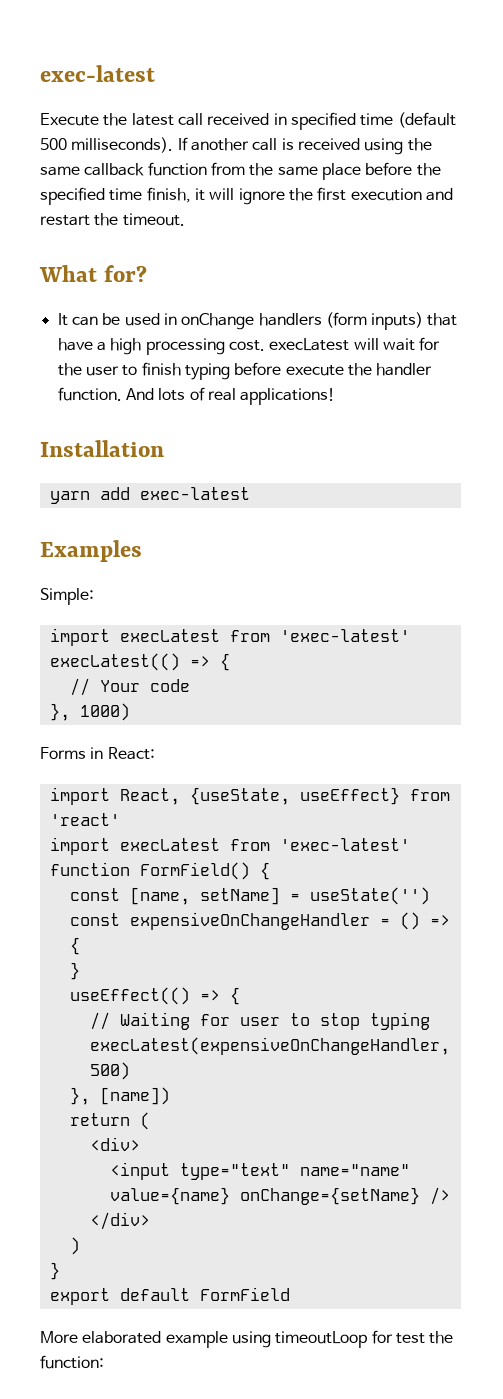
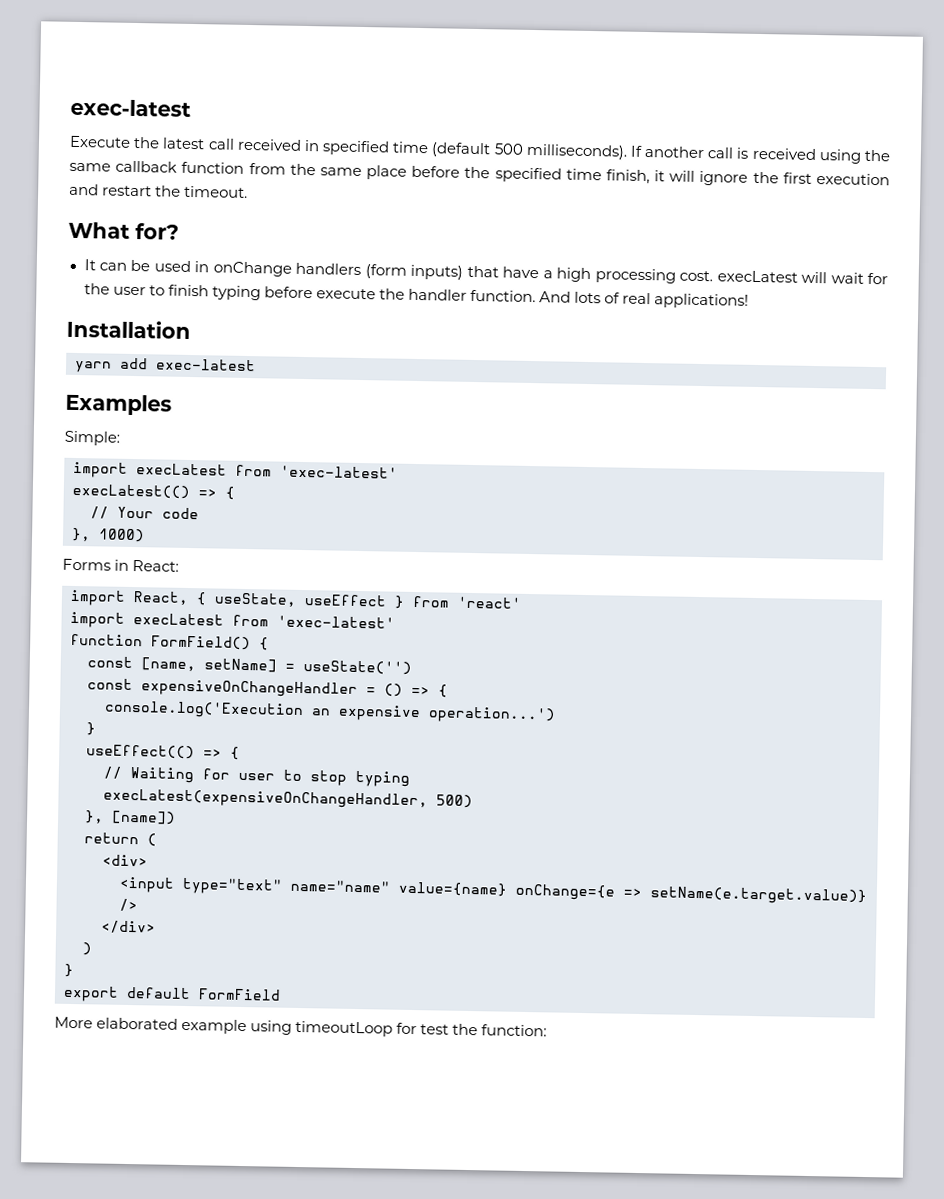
[189,787,400,805] {useState, useEffect} -> [196,592,405,609] { useState, useEffect }
(80, 946) none -> [104,700,556,724] // console.log('Execution an expensive operation...')
[239,1187,420,1205] onChange={setName} -> [515,883,867,906] onChange={e => setName(e.target.value)}

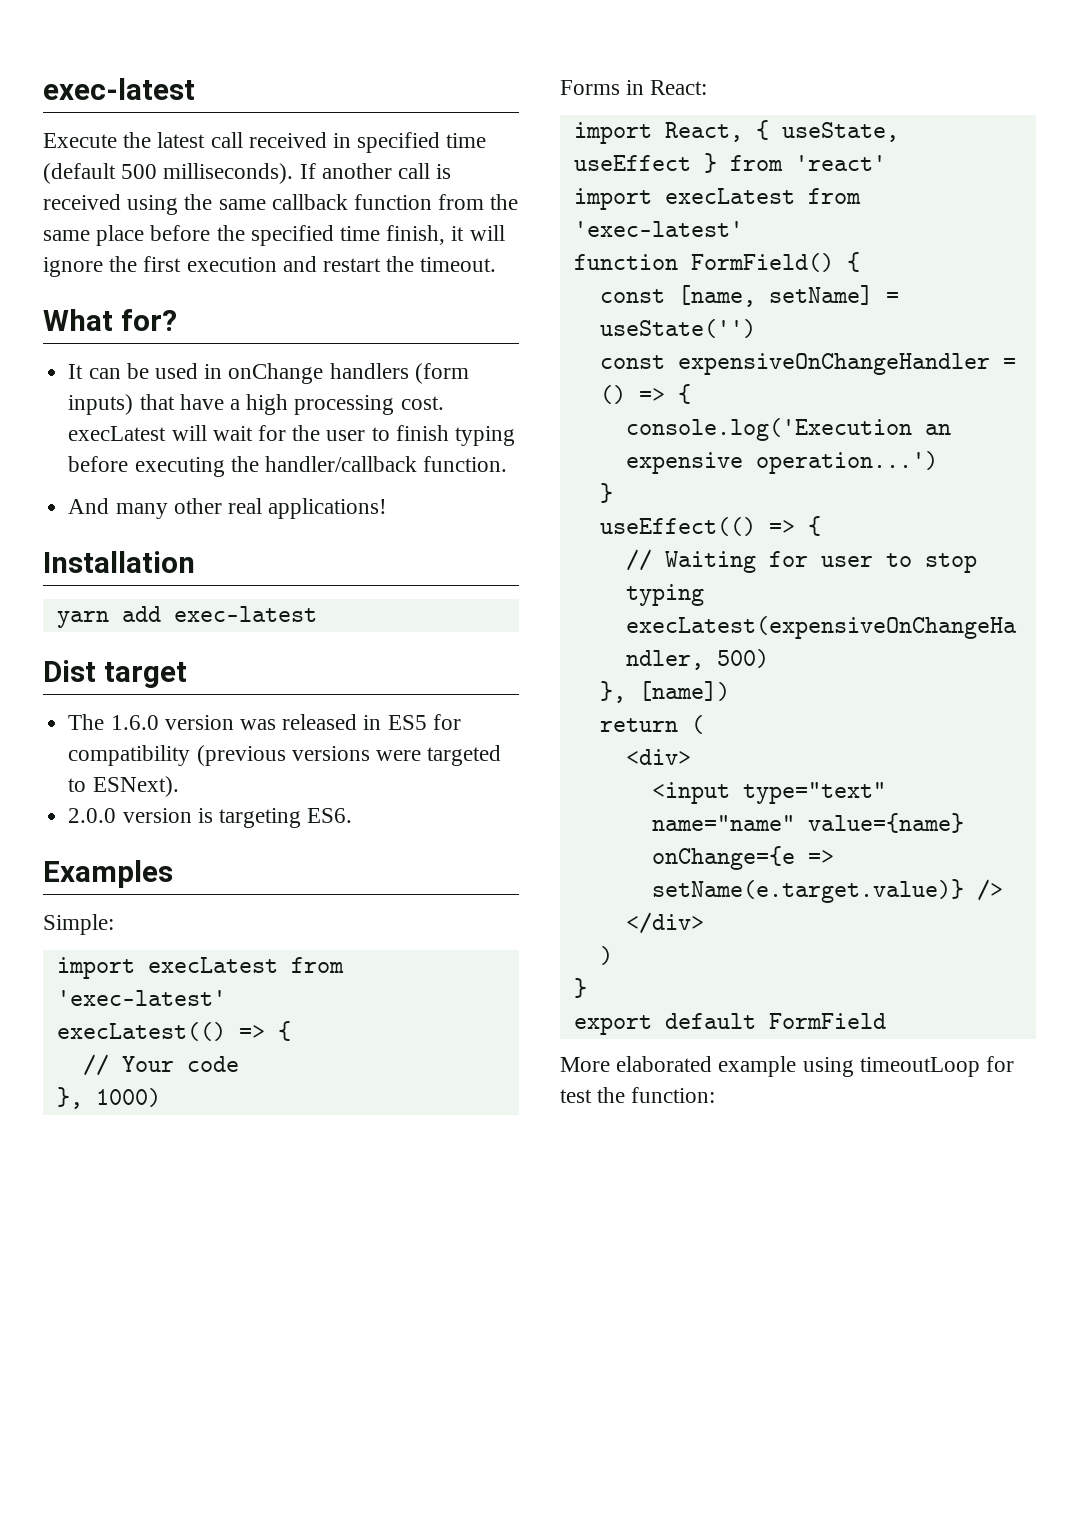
[315,288,621,304] execute the handler function. And lots of -> [134,456,508,477] [68,498,222,519] executing the handler/callback function. // And many other
(256, 365) none -> [43,660,187,688] [68,714,461,730] [68,745,502,766] [68,776,179,797] [68,808,353,828] // Dist target // The 1.6.0 version was released in ES5 for compatibility (previous versions were targeted to ESNext). // 2.0.0 version is targeting ES6.

